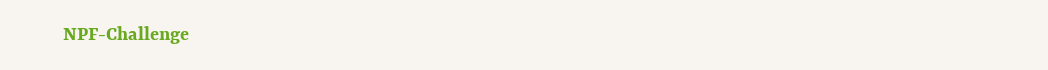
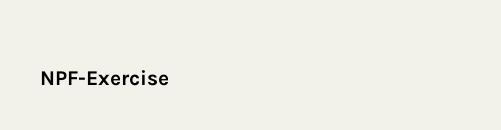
[63,26,189,44] NPF-Challenge -> [40,70,169,86] NPF-Exercise

